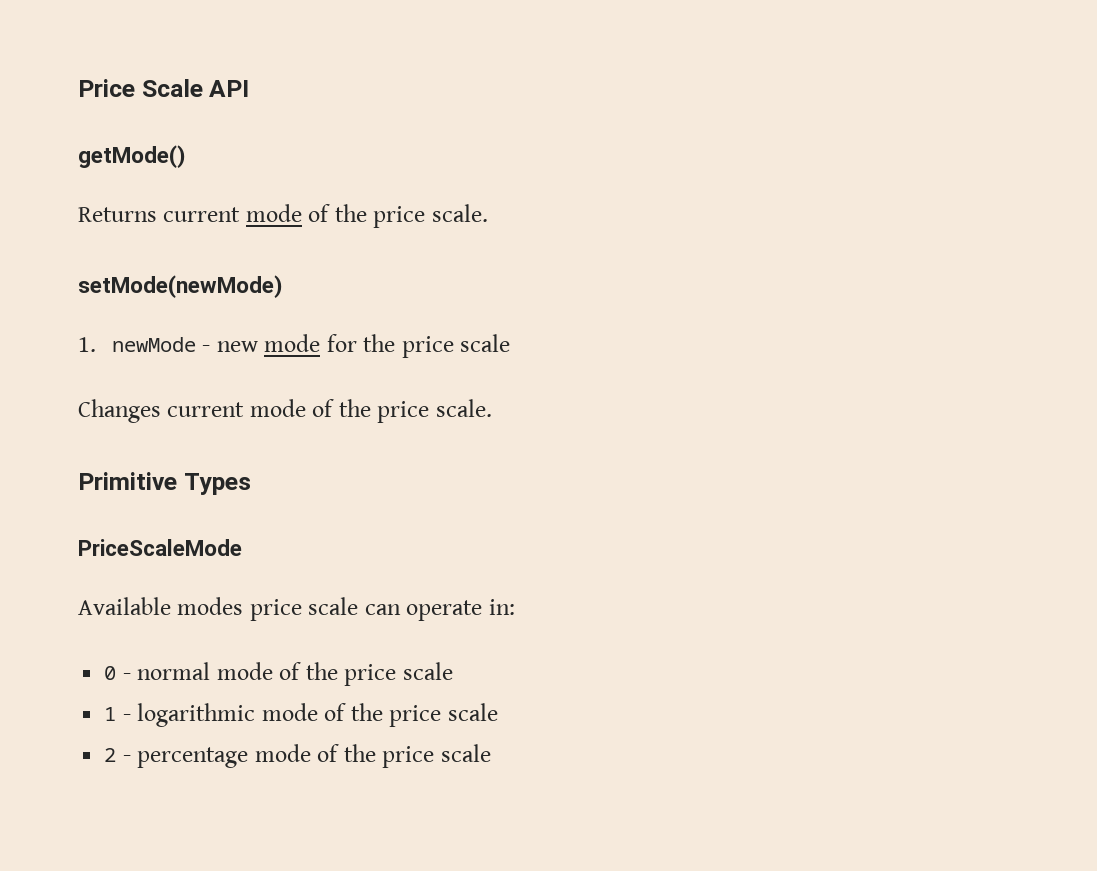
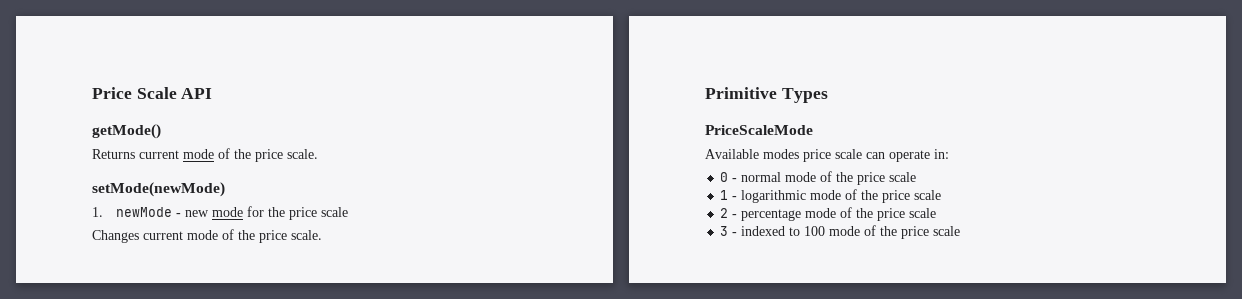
(491, 753) none -> [720,225,961,239] // 3 - indexed to 100 mode of the price scale

